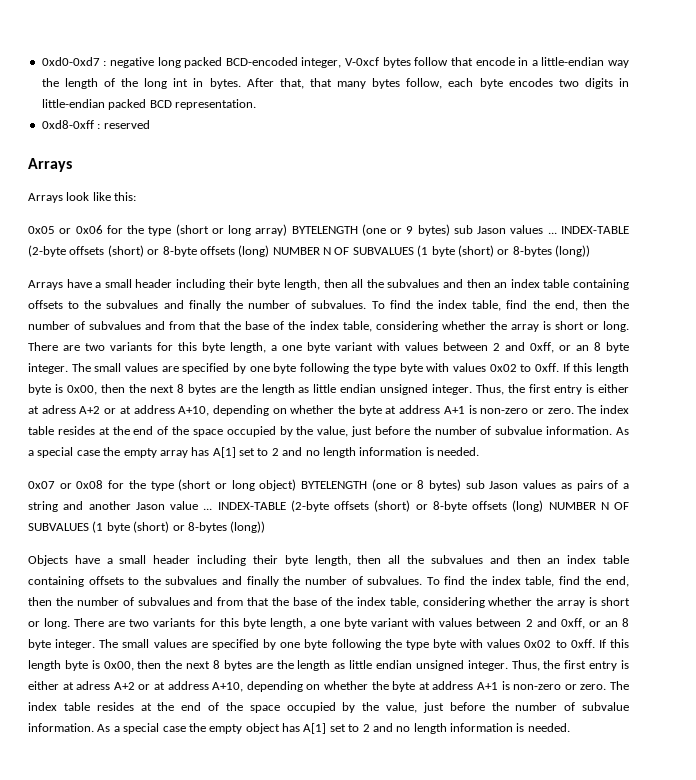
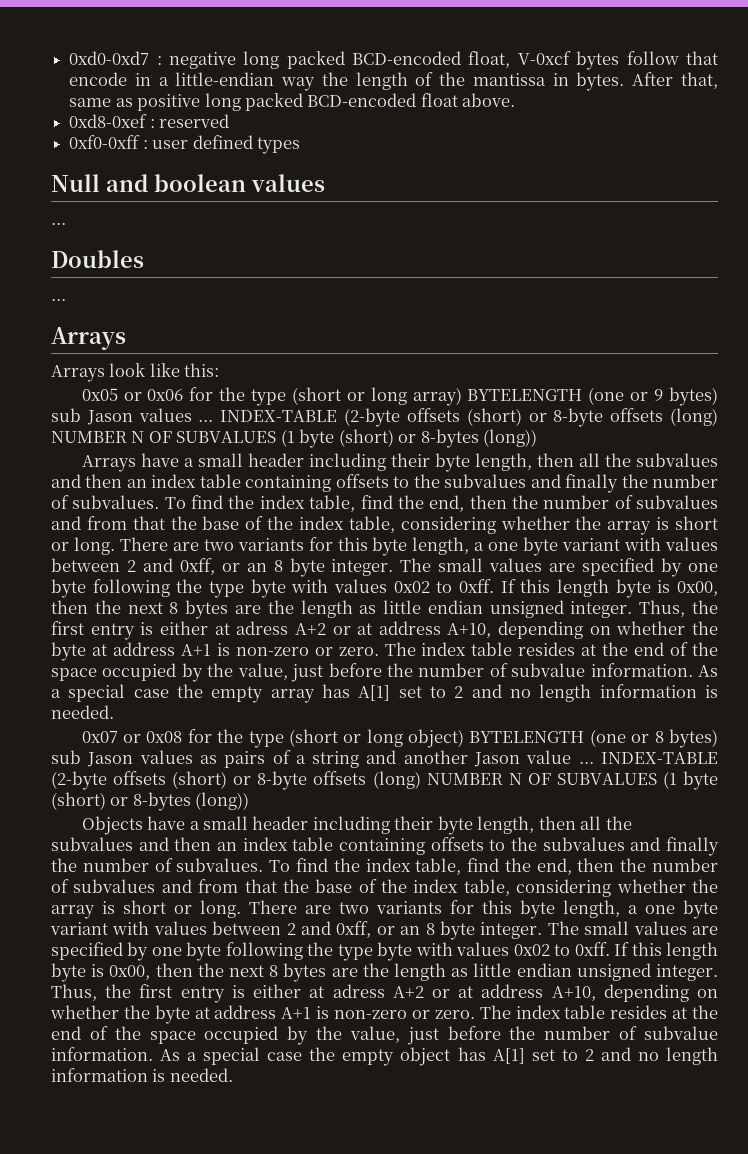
[301,57,342,68] integer, -> [468,51,511,68] float,
[144,78,189,89] long int -> [472,73,546,86] mantissa
[309,78,629,89] [41,99,256,110] [41,120,150,129] that many bytes follow, each byte encodes two digits in little-endian packed BCD representation. // 0xd8-0xff : reserved -> [69,93,516,111] [69,114,230,128] [69,135,300,154] [51,174,325,192] [51,222,66,225] [51,250,144,268] [51,298,66,301] same as positive long packed BCD-encoded float above. // 0xd8-0xef : reserved // 0xf0-0xff : user defined types // Null and boolean values // ... // Doubles // ...

